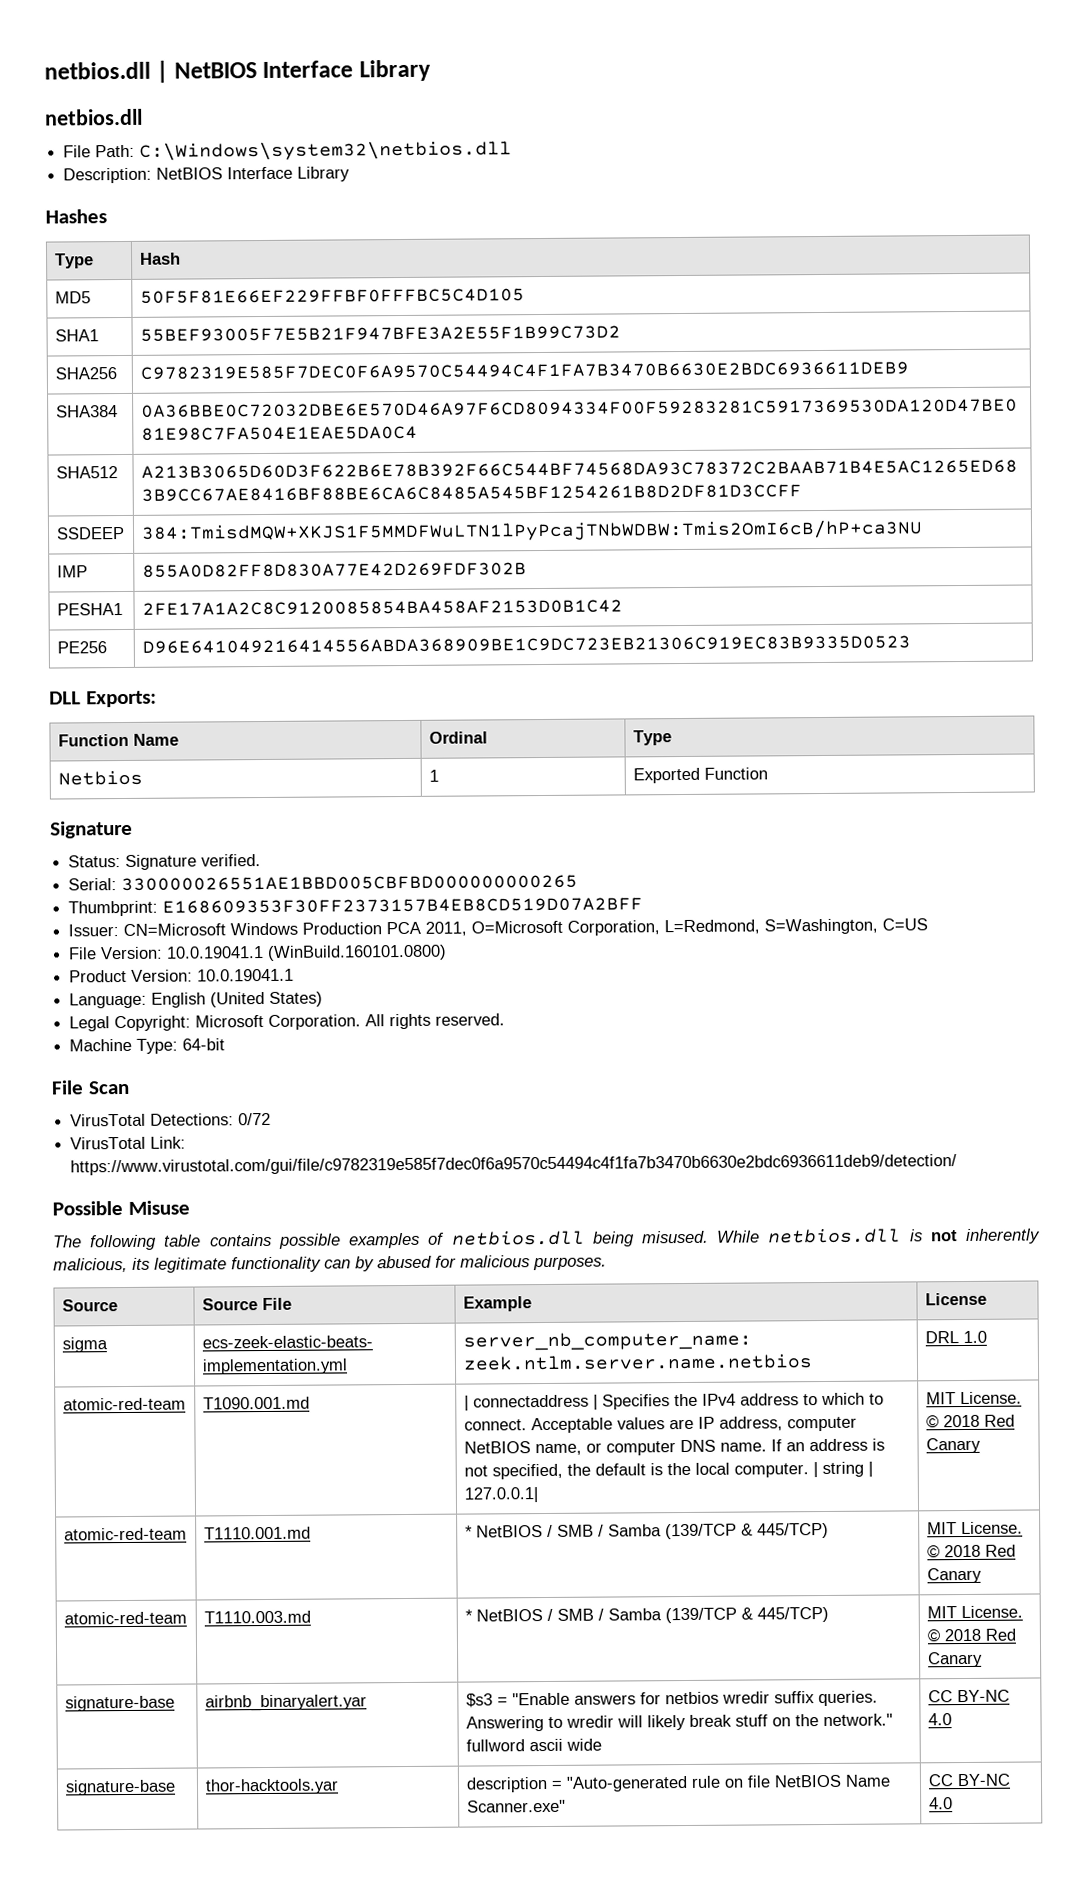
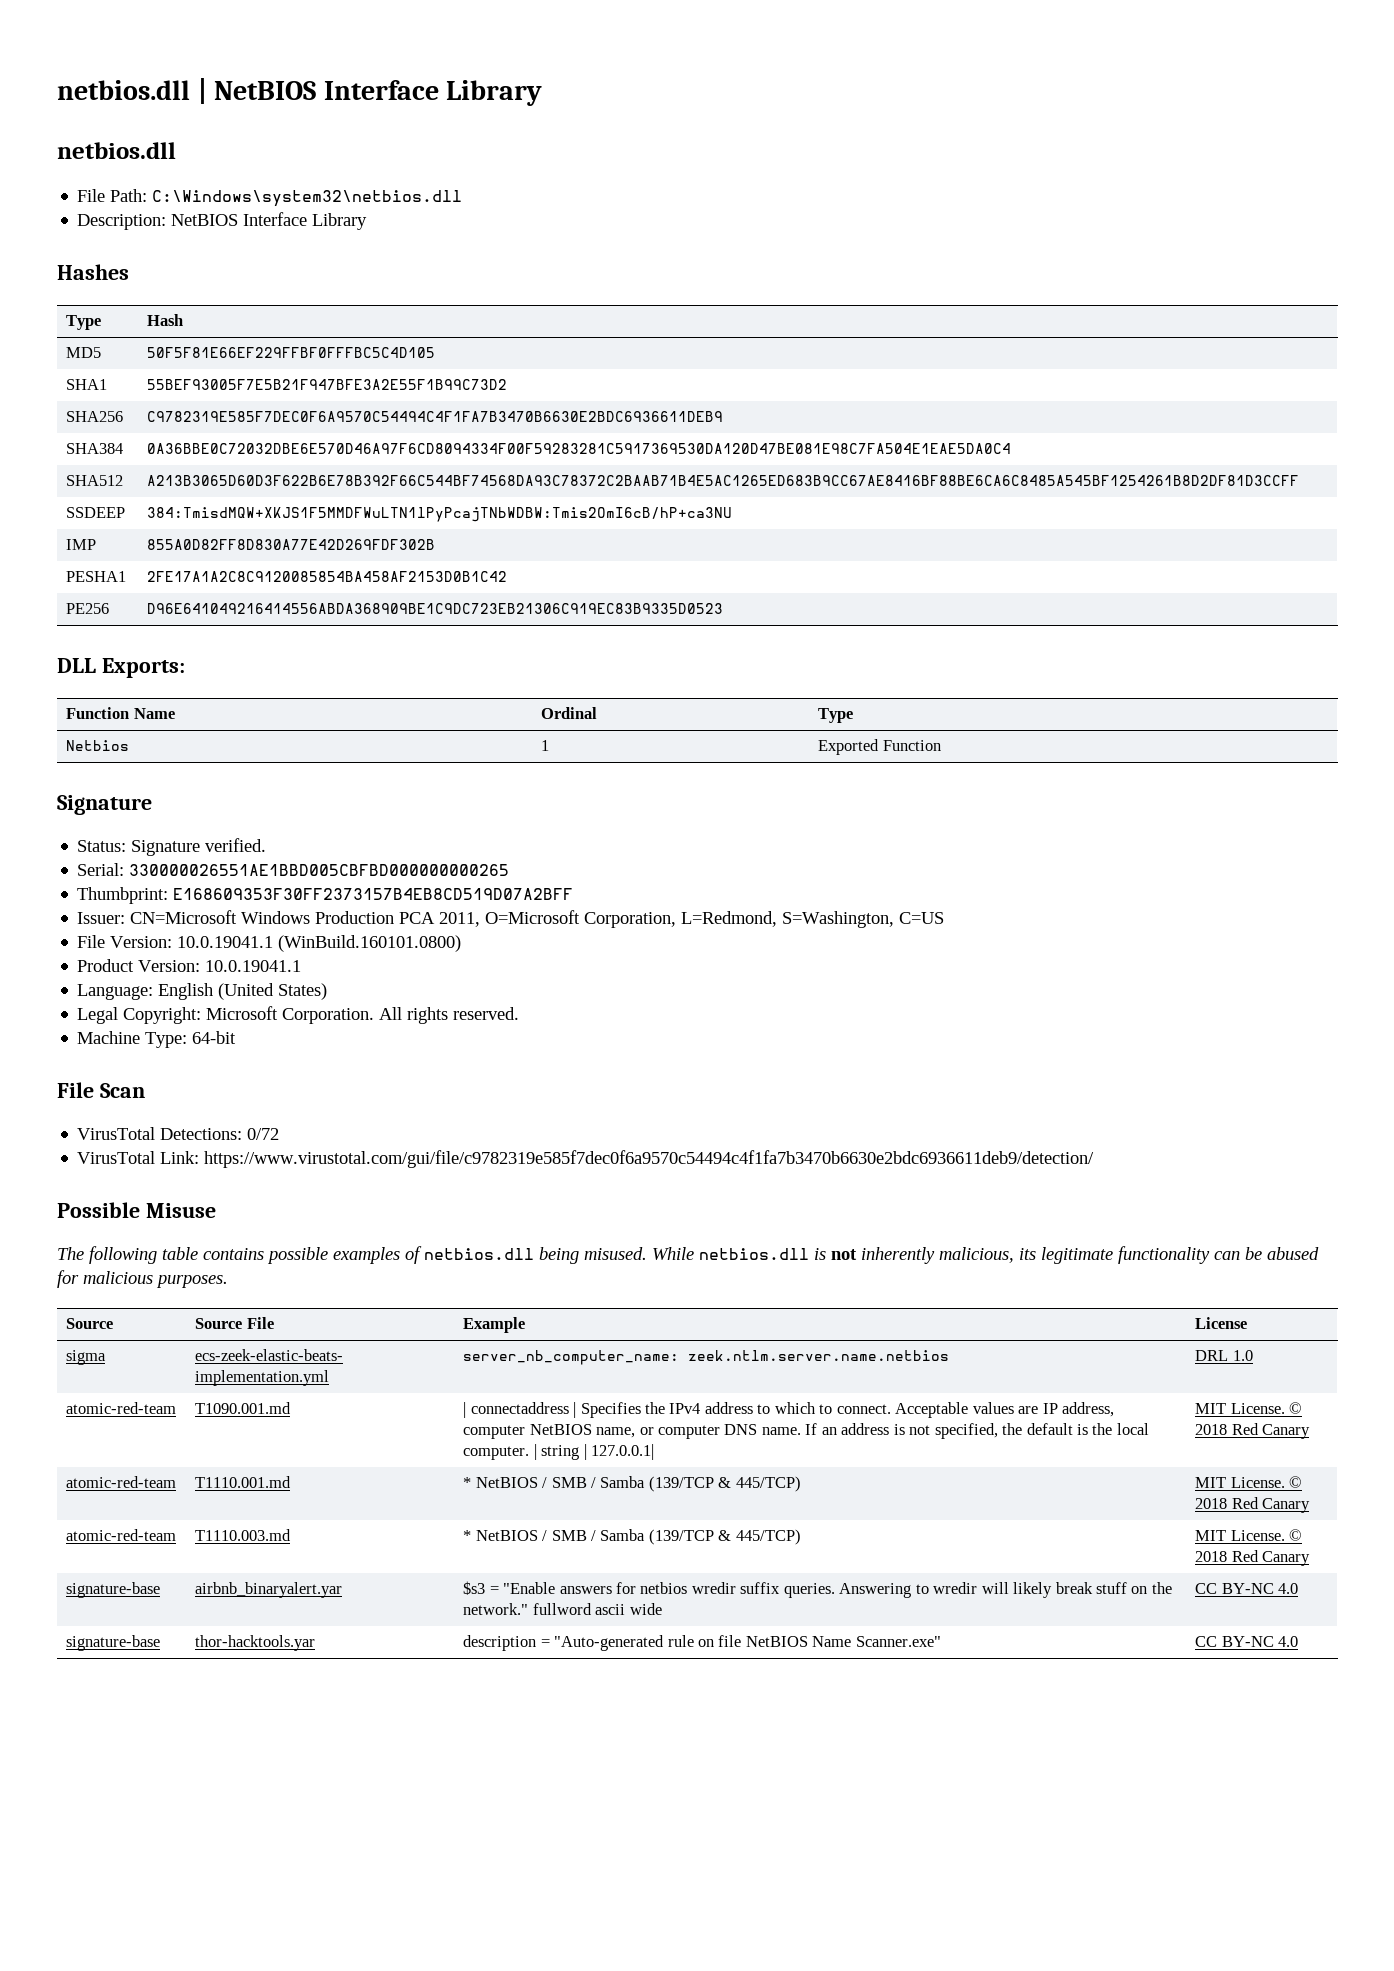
[355,1256,375,1272] by -> [1245,1247,1262,1260] be

